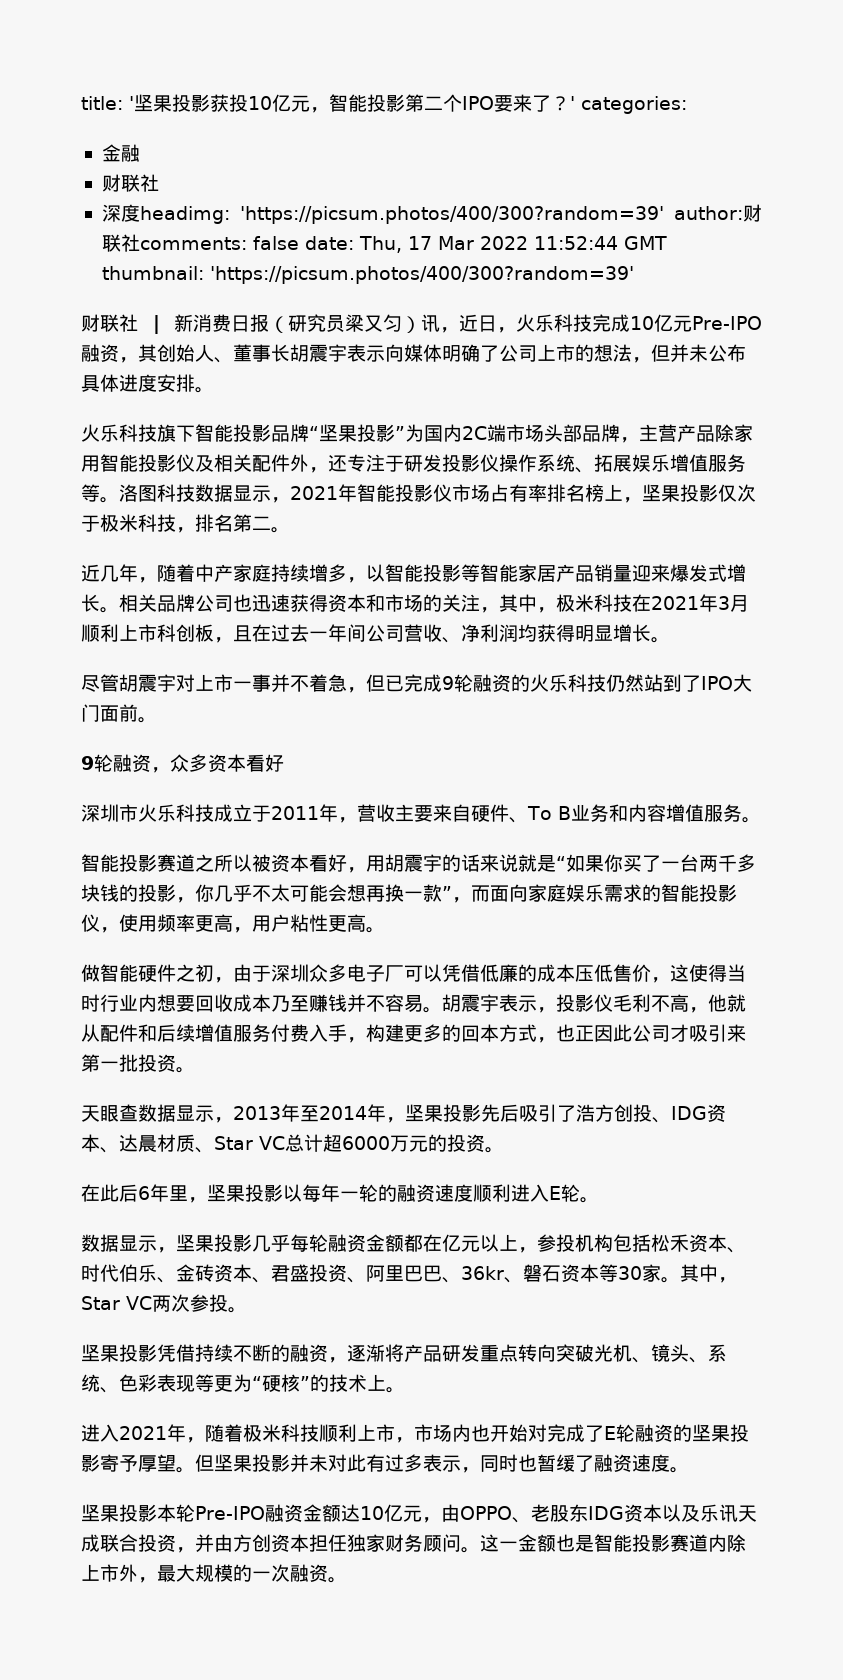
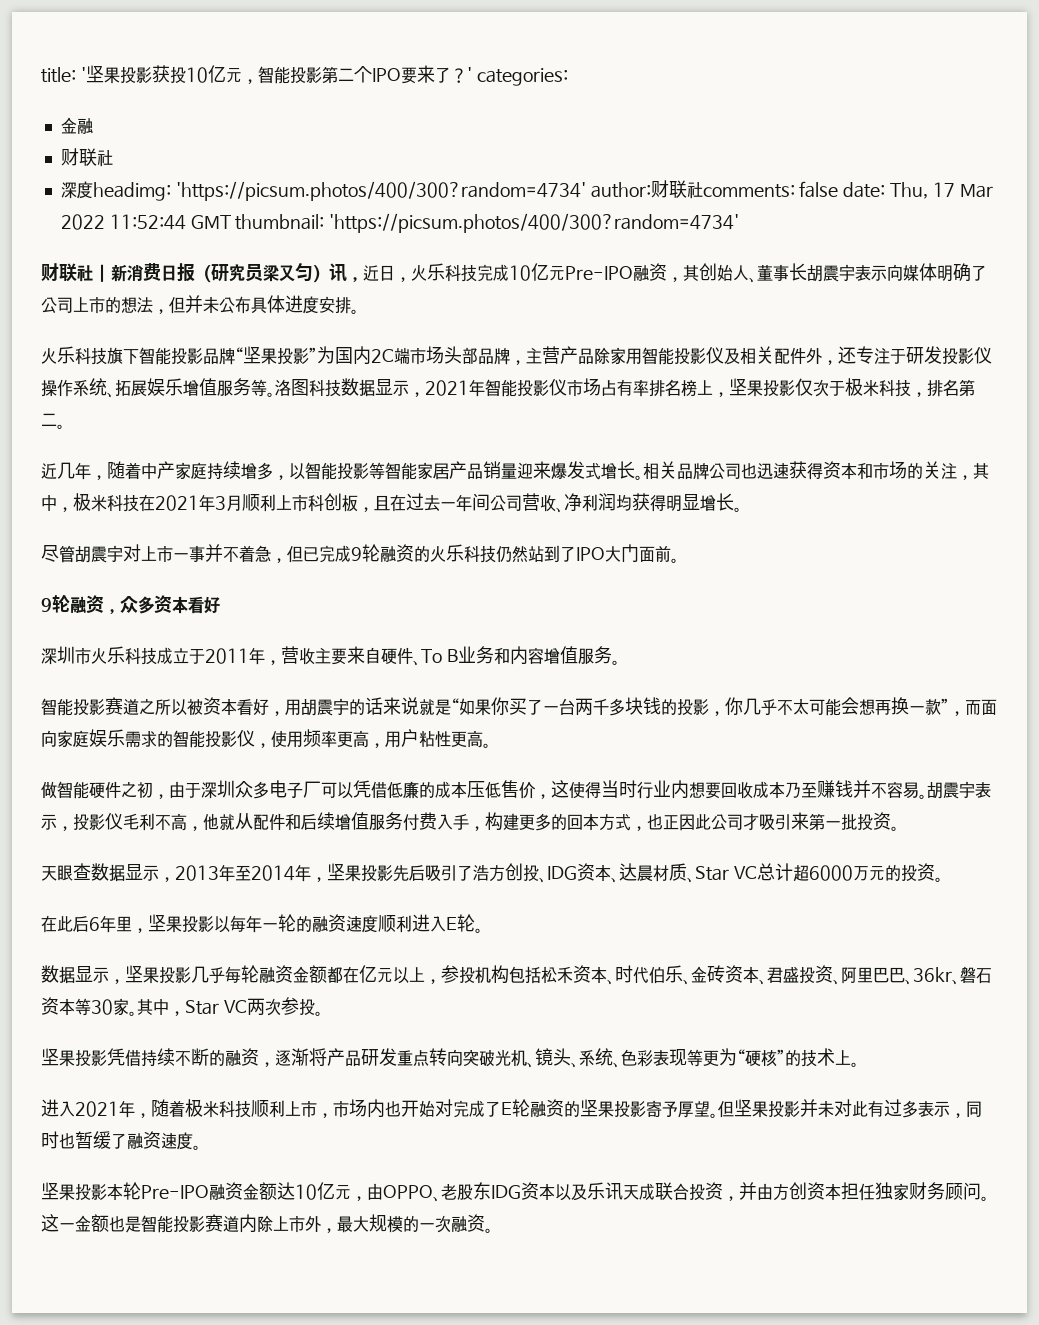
[239,206,664,224] 'https://picsum.photos/400/300?random=39' -> [175,181,586,201] 'https://picsum.photos/400/300?random=4734'
[209,266,634,284] 'https://picsum.photos/400/300?random=39' -> [329,213,740,233] 'https://picsum.photos/400/300?random=4734'

